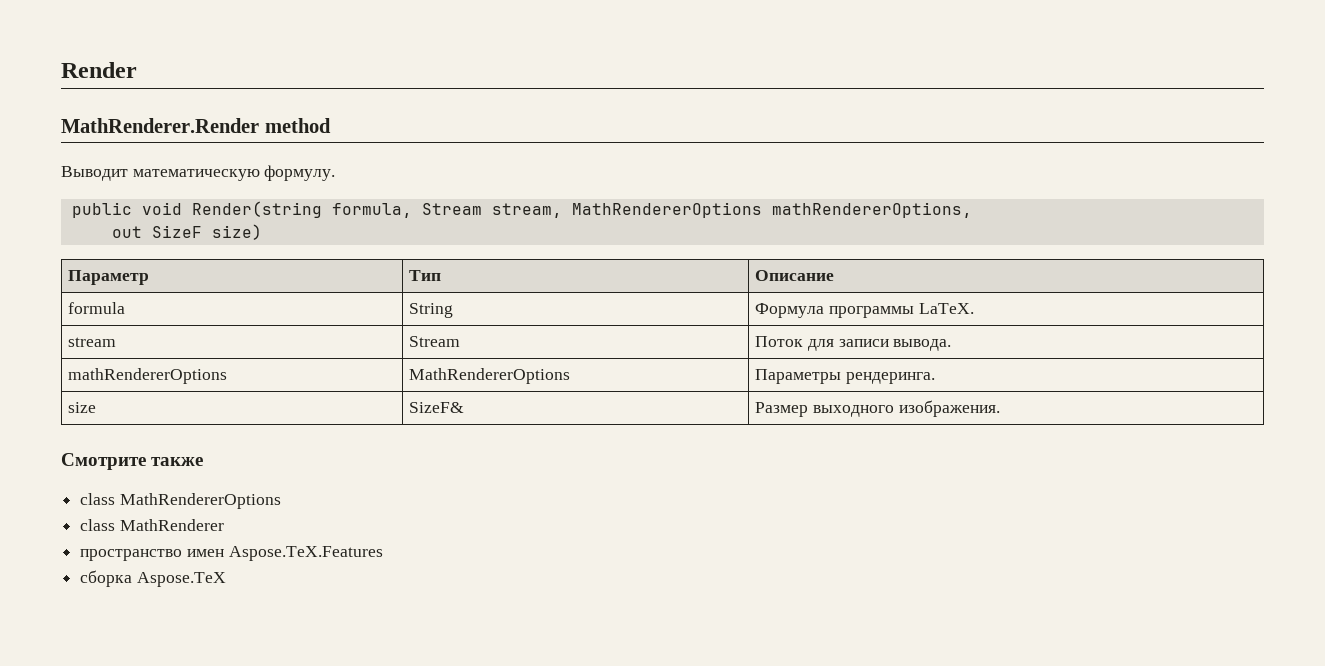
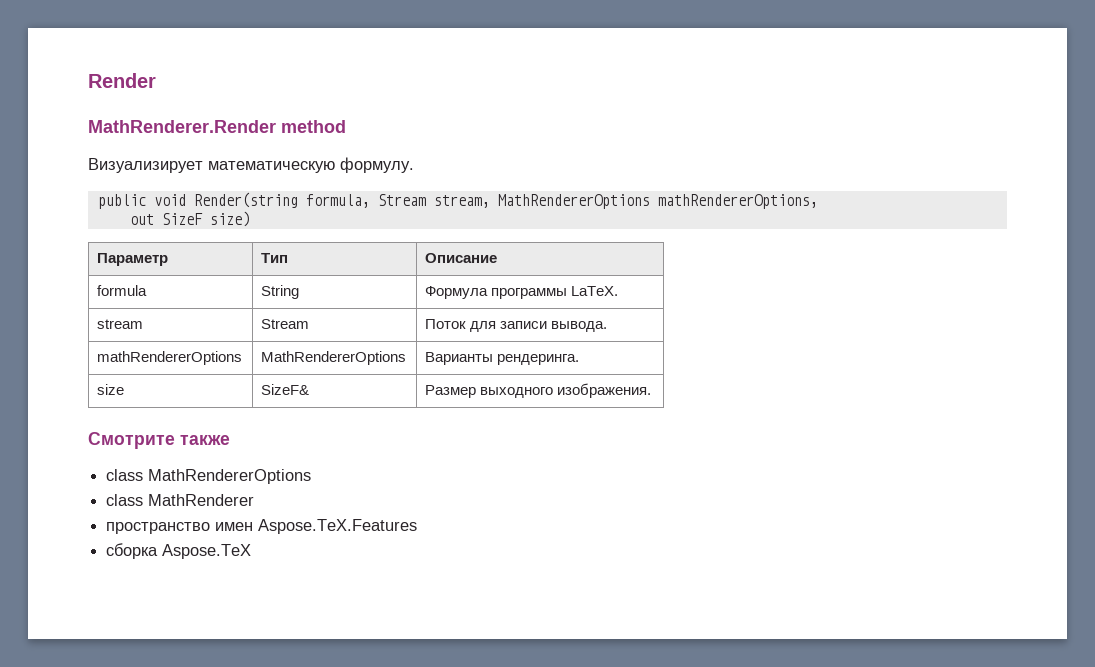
[61,166,128,181] Выводит -> [88,158,203,173] Визуализирует
[755,369,842,384] Параметры -> [425,352,494,365] Варианты

